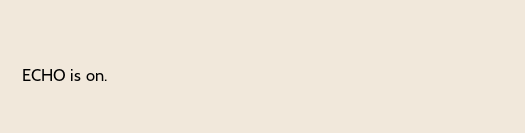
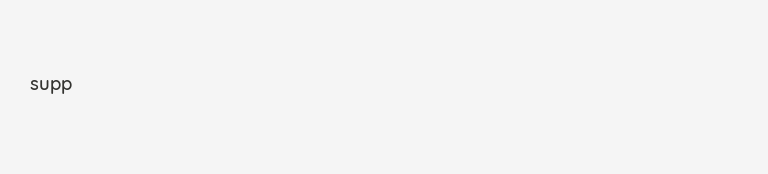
[22,69,107,81] ECHO is on. -> [30,80,72,94] supp

